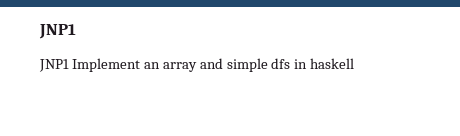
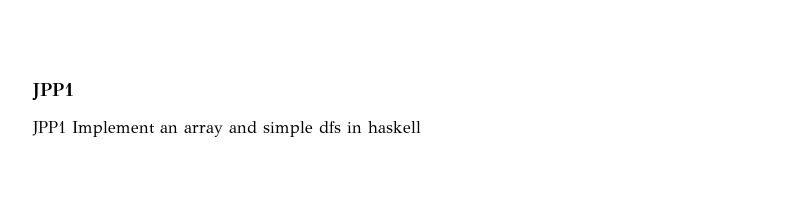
[39,24,76,39] [39,59,69,72] JNP1 // JNP1 -> [32,83,74,101] [32,121,66,136] JPP1 // JPP1

